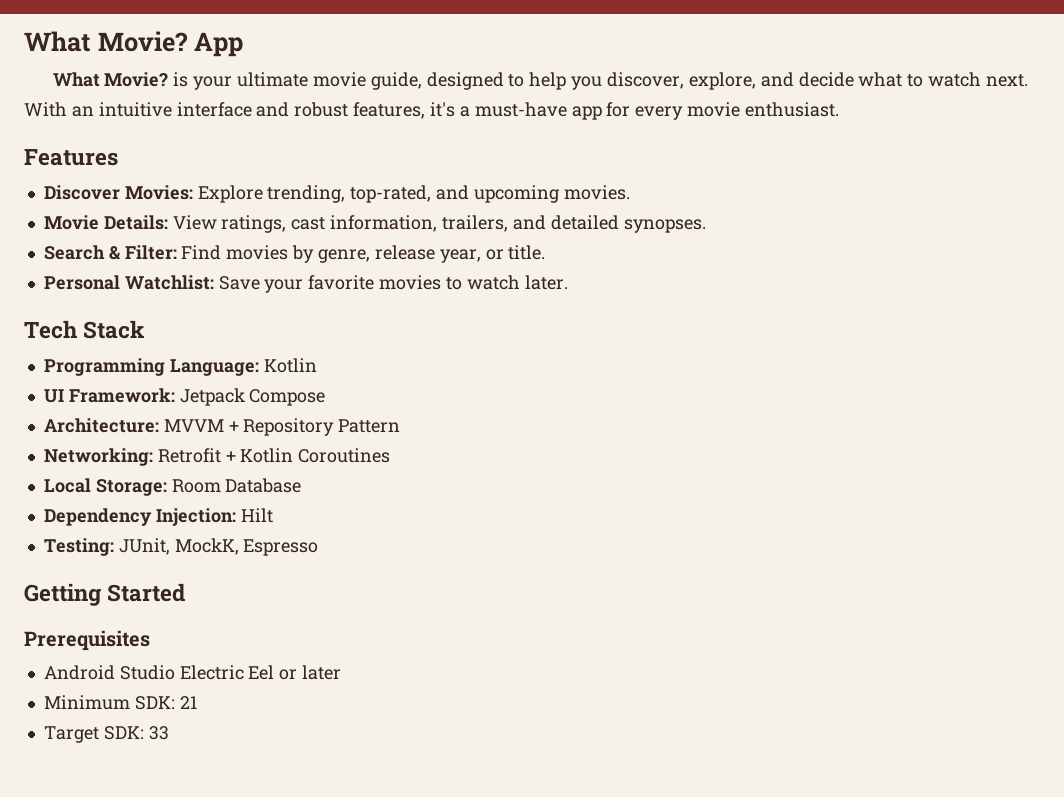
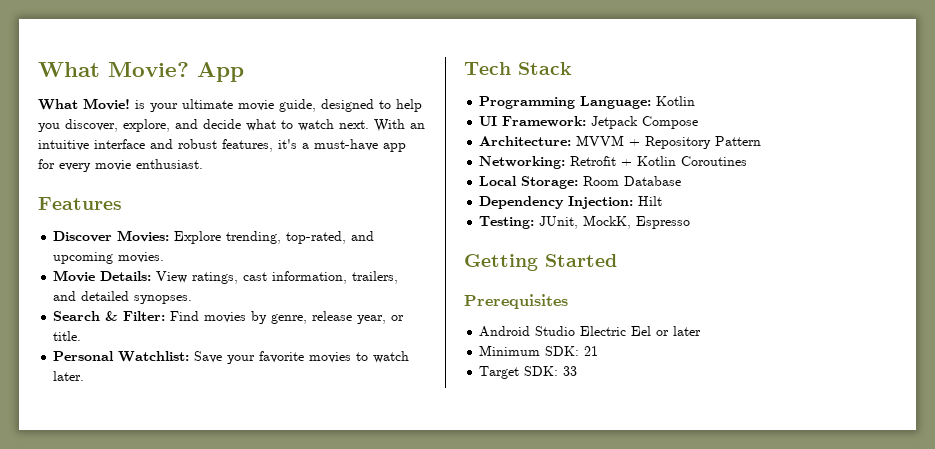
[104,72,169,87] Movie? -> [83,98,130,110] Movie!

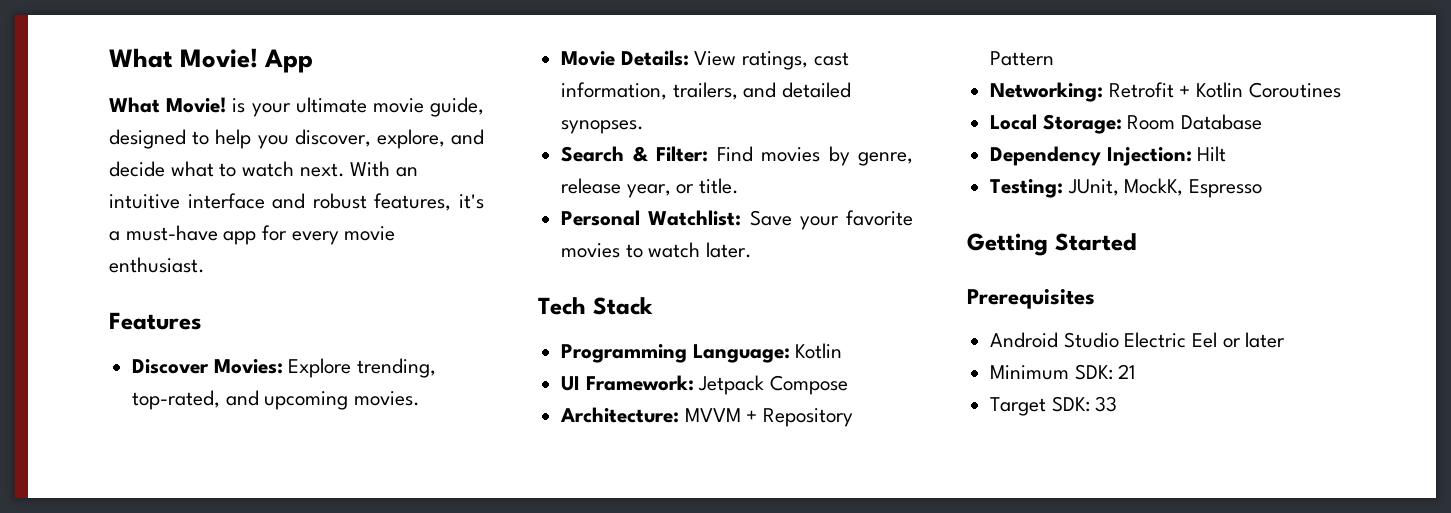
[38,62,189,77] What Movie? -> [109,48,259,68] What Movie!

